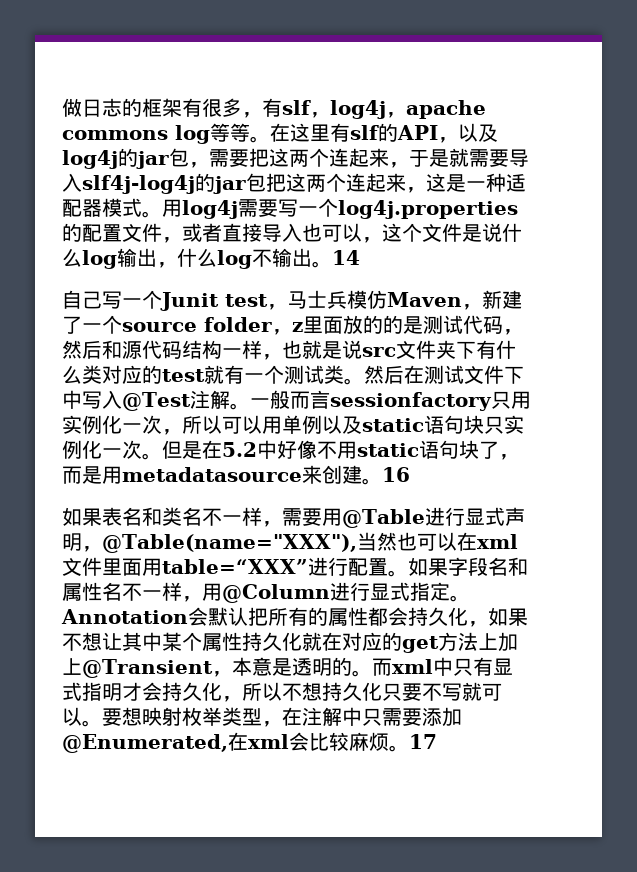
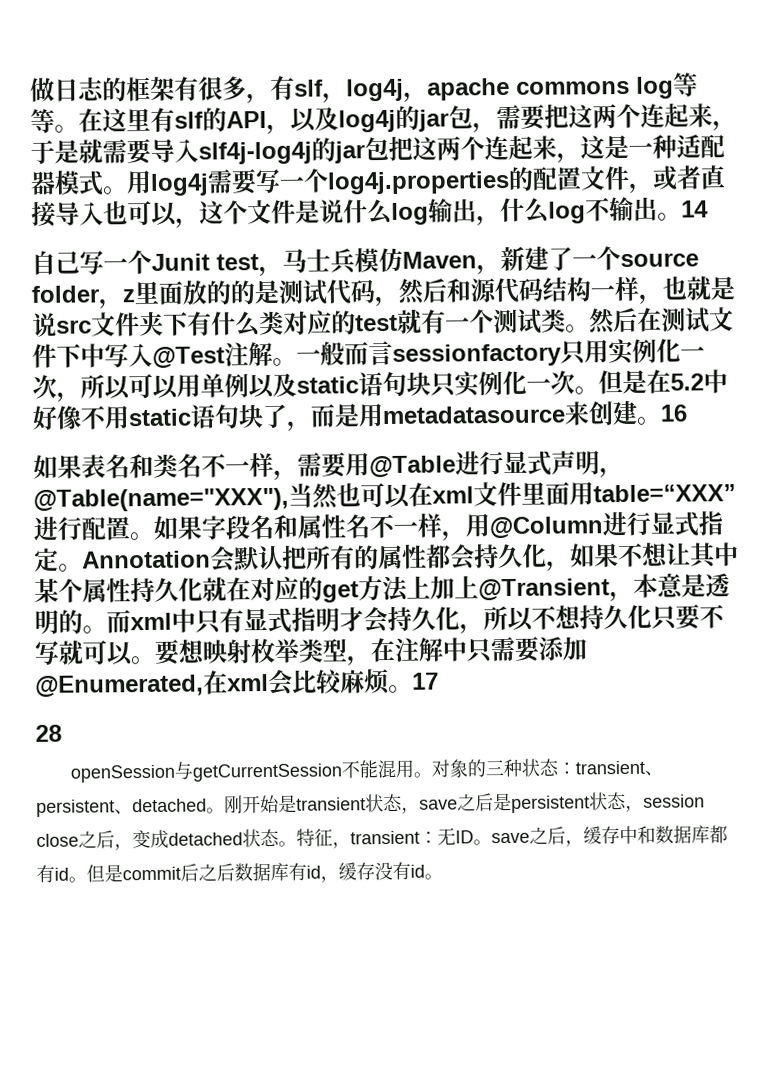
(437, 741) none -> [35,724,62,742] [70,758,664,783] [36,792,705,817] [36,825,728,851] [36,861,443,883] // 28 // openSession与getCurrentSession不能混用。对象的三种状态：transient、persistent、detached。刚开始是transient状态，save之后是persistent状态，session close之后，变成detached状态。特征，transient：无ID。save之后，缓存中和数据库都有id。但是commit后之后数据库有id，缓存没有id。

